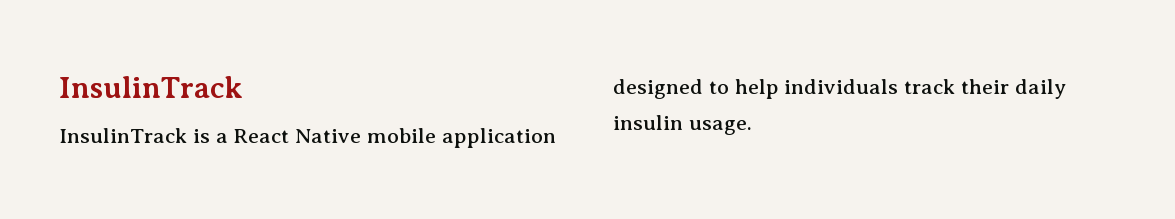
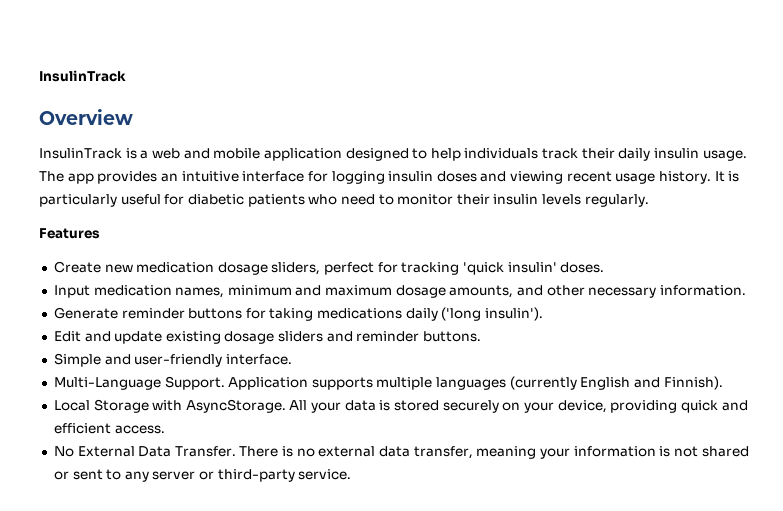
[59,76,243,98] InsulinTrack -> [39,70,126,82] [39,109,133,125] InsulinTrack // Overview
[233,129,362,143] React Native -> [151,148,210,159] web and
(752, 127) none -> [39,171,740,184] [39,194,649,207] [39,228,100,239] [53,261,605,275] [53,285,746,298] [53,307,544,321] [53,331,482,344] [53,353,292,367] [53,376,723,390] [53,399,748,413] [53,423,165,434] [53,446,749,459] [53,469,352,482] The app provides an intuitive interface for logging insulin doses and viewing recent usage history. It is particularly useful for diabetic patients who need to monitor their insulin levels regularly. // Features // Create new medication dosage sliders, perfect for tracking 'quick insulin' doses. // Input medication names, minimum and maximum dosage amounts, and other necessary information. // Generate reminder buttons for taking medications daily ('long insulin'). // Edit and update existing dosage sliders and reminder buttons. // Simple and user-friendly interface. // Multi-Language Support. Application supports multiple languages (currently English and Finnish). // Local Storage with AsyncStorage. All your data is stored securely on your device, providing quick and efficient access. // No External Data Transfer. There is no external data transfer, meaning your information is not shared or sent to any server or third-party service.

